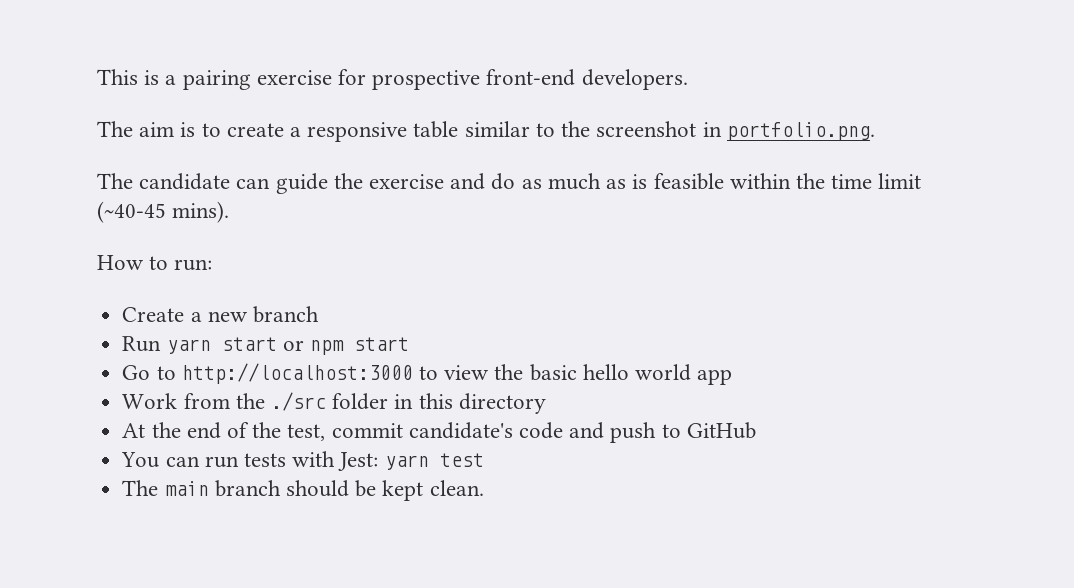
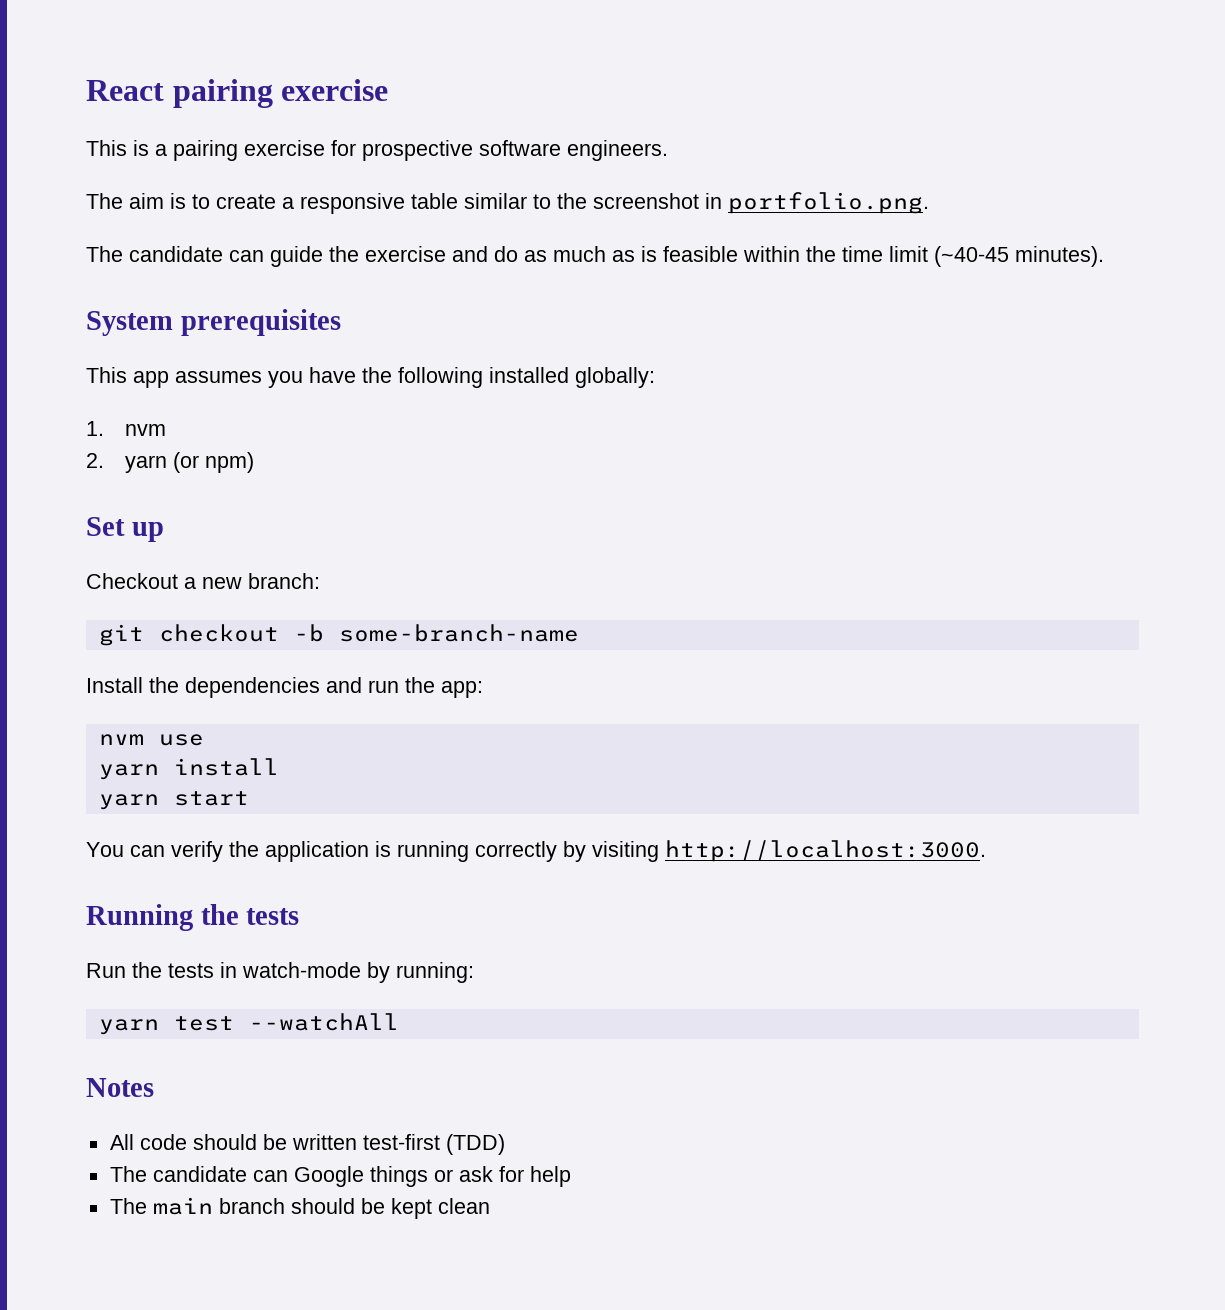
(97, 77) none -> [86,79,389,108] React pairing exercise //
[486,69,688,90] front-end developers. -> [479,140,668,161] software engineers.
[172,201,230,223] [97,255,213,271] [122,306,319,323] [122,336,409,355] [122,363,733,385] [122,392,546,414] [122,422,756,443] [121,451,484,471] mins). // How to run: // Create a new branch // Run yarn start or npm start // Go to http://localhost:3000 to view the basic hello world app // Work from the ./src folder in this directory // At the end of the test, commit candidate's code and push to GitHub // You can run tests with Jest: yarn test -> [1015,246,1104,267] [86,309,341,336] [86,367,655,388] [86,421,167,436] [86,452,255,473] [86,517,164,542] [86,573,320,589] [98,624,579,646] [86,677,483,698] [98,734,204,746] [98,758,279,780] [98,791,249,810] [86,840,986,862] [86,904,300,931] [86,962,474,983] [98,1013,399,1035] [86,1078,154,1097] [109,1134,505,1155] [109,1166,571,1187] minutes). // System prerequisites // This app assumes you have the following installed globally: // 1. nvm // 2. yarn (or npm) // Set up // Checkout a new branch: // git checkout -b some-branch-name // Install the dependencies and run the app: // nvm use // yarn install // yarn start // You can verify the application is running correctly by visiting http://localhost:3000. // Running the tests // Run the tests in watch-mode by running: // yarn test --watchAll // Notes // All code should be written test-first (TDD) // The candidate can Google things or ask for help
[429,480,484,496] clean. -> [437,1198,490,1214] clean

